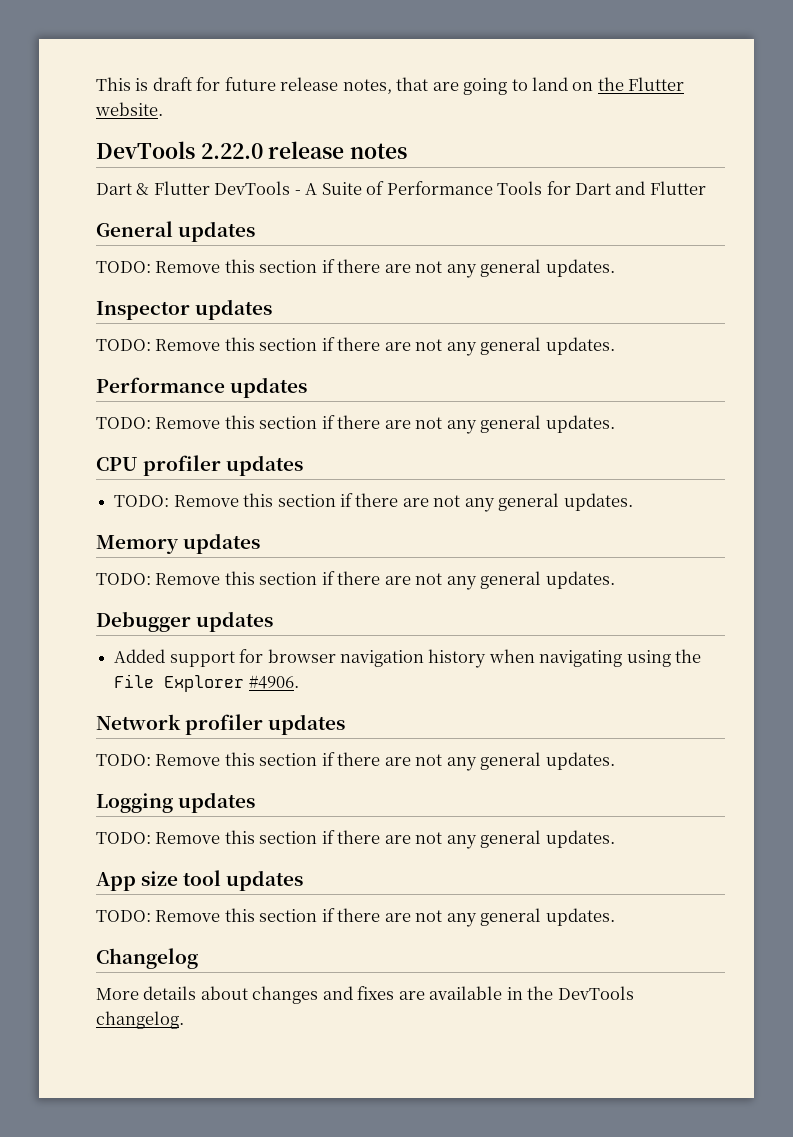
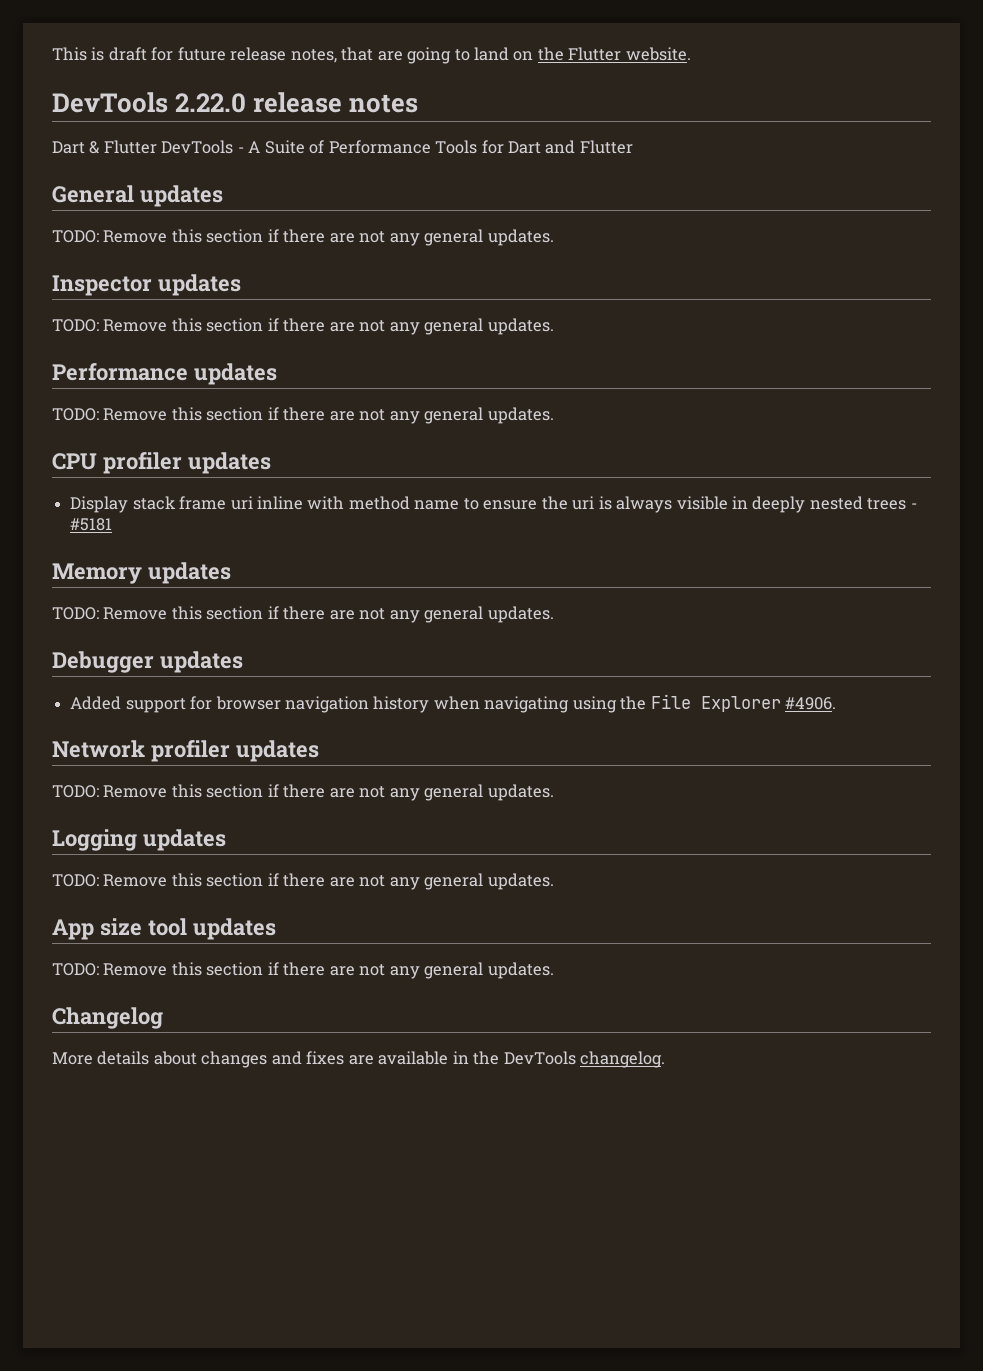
[114,493,633,512] TODO: Remove this section if there are not any general updates. -> [70,496,917,513] [70,518,113,531] Display stack frame uri inline with method name to ensure the uri is always visible in deeply nested trees - #5181

